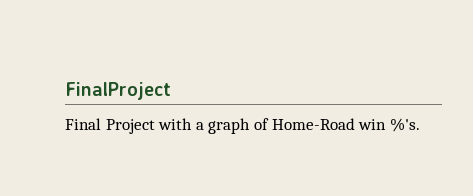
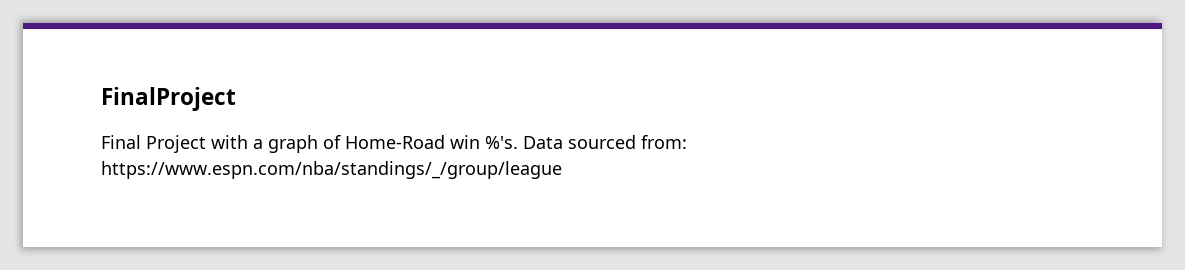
(420, 125) none -> [523,135,687,149] [101,161,562,179] Data sourced from: https://www.espn.com/nba/standings/_/group/league

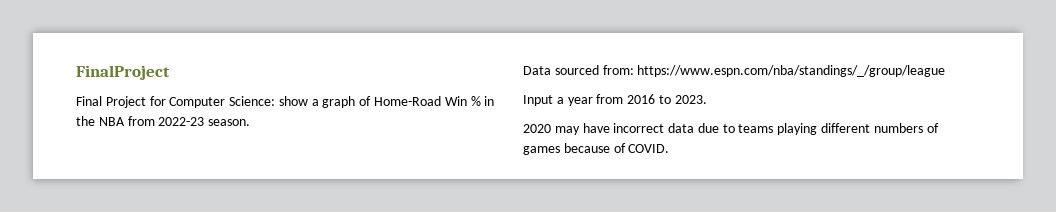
[211,135,687,153] [101,161,562,179] with a graph of Home-Road win %'s. Data sourced from: https://www.espn.com/nba/standings/_/group/league -> [149,96,495,108] [76,116,251,126] [523,65,946,77] [523,94,707,106] [523,123,939,135] [523,143,670,155] for Computer Science: show a graph of Home-Road Win % in the NBA from 2022-23 season. // Data sourced from: https://www.espn.com/nba/standings/_/group/league // Input a year from 2016 to 2023. // 2020 may have incorrect data due to teams playing different numbers of games because of COVID.

